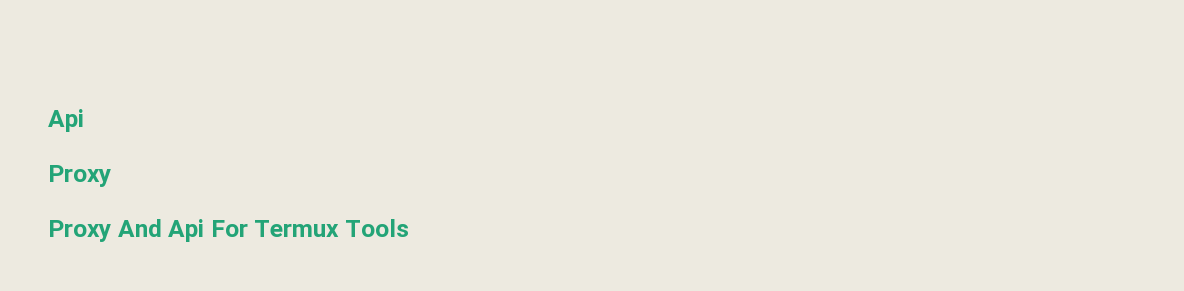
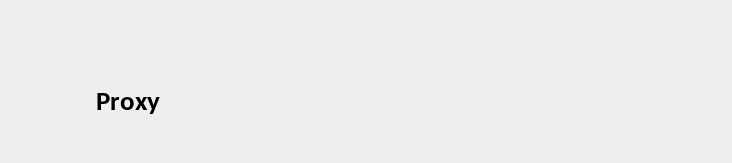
[48,109,84,132] [48,165,111,187] [48,219,410,242] Api // Proxy // Proxy And Api For Termux Tools -> [96,93,160,114] Proxy

